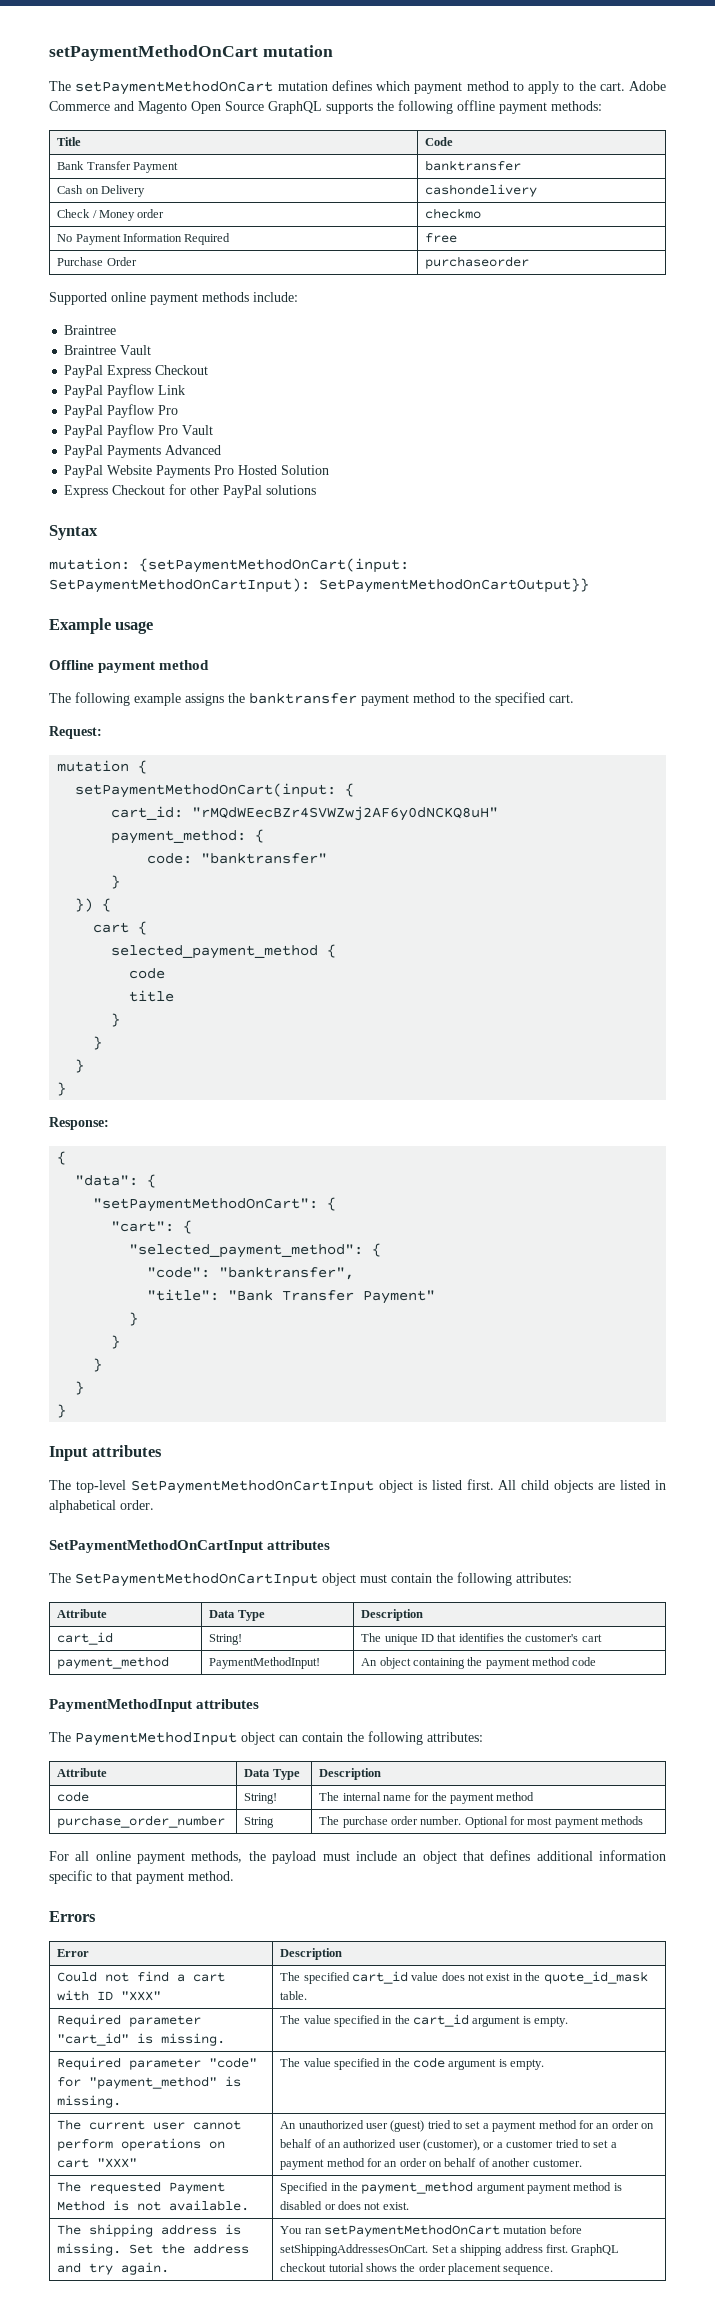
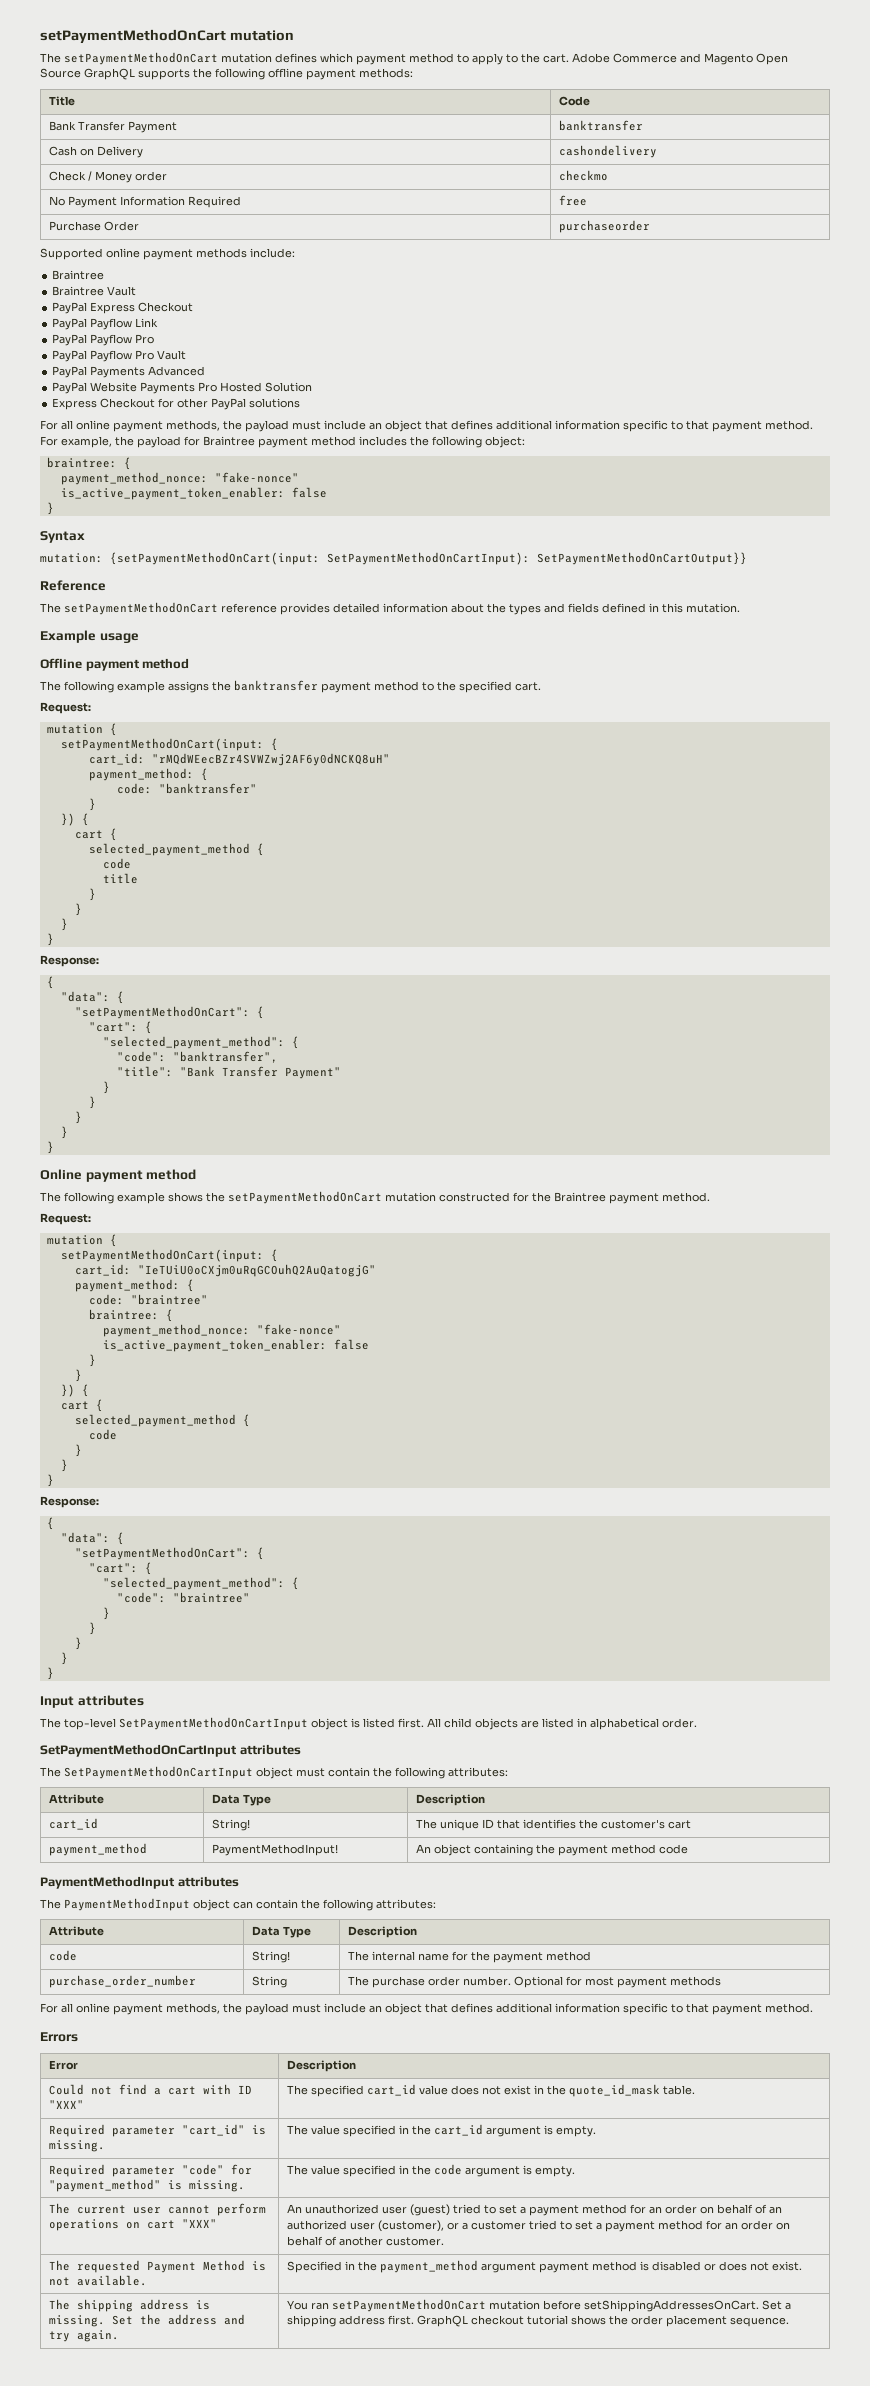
(317, 490) none -> [40,420,813,432] [40,436,525,448] [46,457,131,470] [60,472,299,485] [60,487,327,500] [46,502,54,515] // For all online payment methods, the payload must include an object that defines additional information specific to that payment method. For example, the payload for Braintree payment method includes the following object: // braintree: { // payment_method_nonce: "fake-nonce" // is_active_payment_token_enabler: false // }
(589, 585) none -> [40,580,106,591] [40,602,740,615] // Reference // The setPaymentMethodOnCart reference provides detailed information about the types and fields defined in this mutation.
(67, 1411) none -> [40,1169,197,1182] [40,1191,710,1204] [40,1213,91,1225] [46,1234,117,1247] [60,1249,278,1262] [74,1264,376,1277] [74,1279,194,1292] [88,1294,208,1305] [88,1309,173,1322] [102,1324,341,1337] [102,1339,369,1352] [88,1354,96,1367] [74,1369,82,1382] [60,1384,89,1397] [60,1399,103,1412] [74,1414,250,1427] [88,1429,117,1440] [74,1444,82,1457] [60,1459,68,1472] [46,1474,54,1487] [40,1496,99,1508] [46,1517,54,1530] [60,1532,124,1545] [74,1547,264,1560] [88,1562,152,1575] [102,1577,299,1590] [116,1592,250,1603] [102,1607,110,1620] [88,1622,96,1635] [74,1637,82,1650] [60,1652,68,1665] [46,1667,54,1680] // Online payment method // The following example shows the setPaymentMethodOnCart mutation constructed for the Braintree payment method. // Request: // mutation { // setPaymentMethodOnCart(input: { // cart_id: "IeTUiU0oCXjm0uRqGCOuhQ2AuQatogjG" // payment_method: { // code: "braintree" // braintree: { // payment_method_nonce: "fake-nonce" // is_active_payment_token_enabler: false // } // } // }) { // cart { // selected_payment_method { // code // } // } // } // Response: // { // "data": { // "setPaymentMethodOnCart": { // "cart": { // "selected_payment_method": { // "code": "braintree" // } // } // } // } // }

